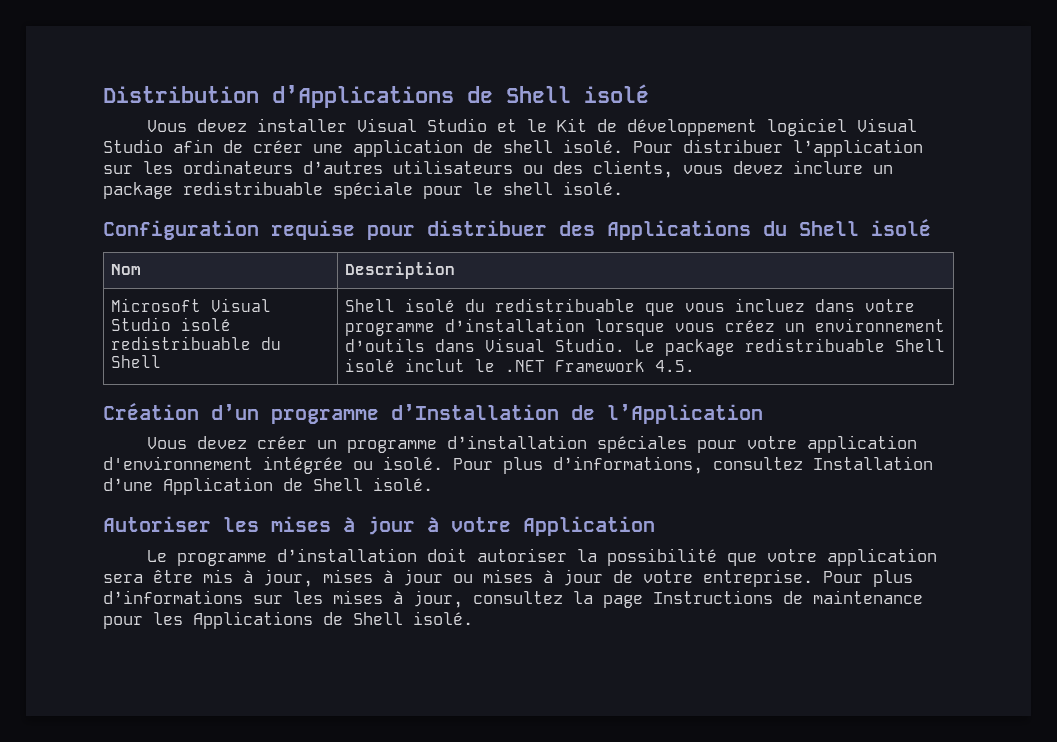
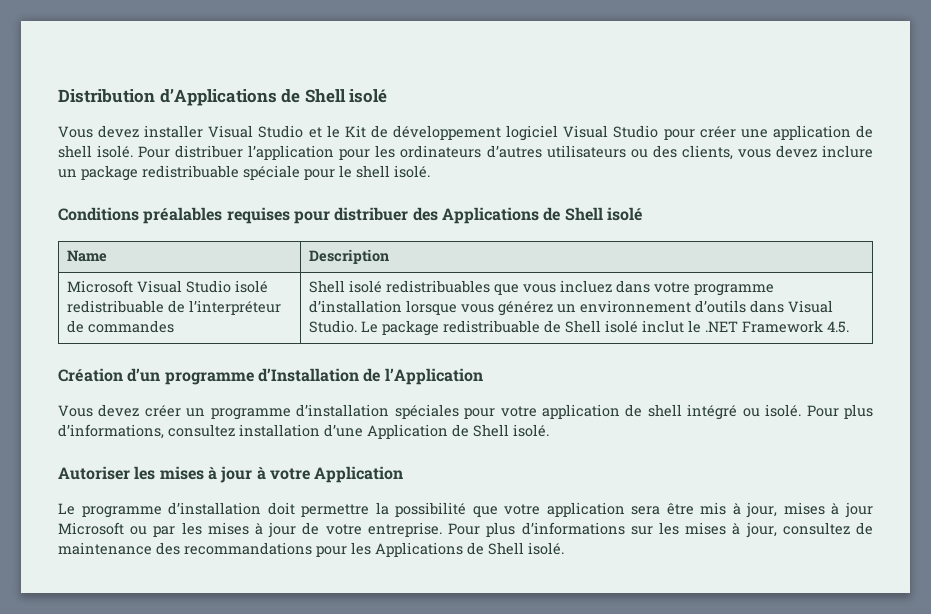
[173,139,243,153] afin de -> [663,129,695,140] pour
[103,165,133,174] sur -> [339,149,371,160] pour
[103,220,355,240] Configuration requise -> [58,207,290,224] Conditions préalables requises
[763,219,931,236] [111,264,142,275] du Shell isolé // Nom -> [543,207,643,221] [67,250,108,262] de Shell isolé // Name
[261,337,282,350] [111,355,162,368] [345,298,636,312] du Shell | Shell isolé du redistribuable -> [168,300,282,315] [67,320,175,333] [309,280,491,293] de l’interpréteur de commandes | Shell isolé redistribuables
[725,320,776,332] créez -> [498,301,554,316] générez
(886, 345) none -> [544,320,562,333] de
[103,456,343,474] d'environnement intégrée -> [625,404,738,420] de shell intégré
[813,456,933,470] Installation -> [239,424,320,437] installation
[476,548,567,562] autoriser -> [301,504,370,517] permettre
[453,574,473,583] ou -> [58,522,202,537] Microsoft ou par les
[573,590,923,608] la page Instructions de maintenance -> [856,522,874,535] [58,542,312,555] de maintenance des recommandations

